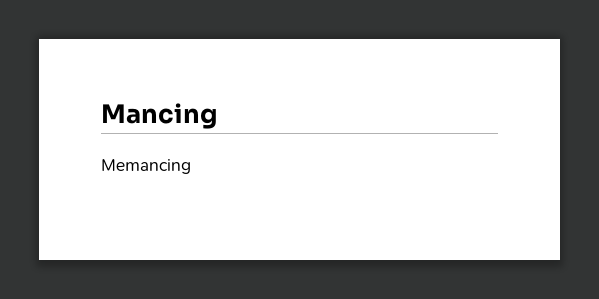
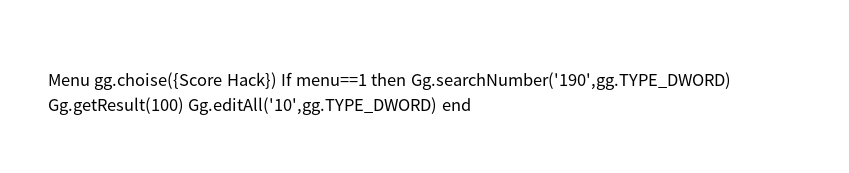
[101,103,218,129] [101,159,191,174] Mancing // Memancing -> [48,72,731,90] [48,97,471,115] Menu gg.choise({Score Hack}) If menu==1 then Gg.searchNumber('190',gg.TYPE_DWORD) Gg.getResult(100) Gg.editAll('10',gg.TYPE_DWORD) end

